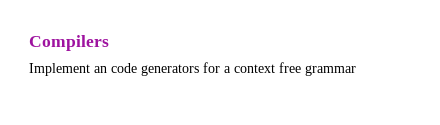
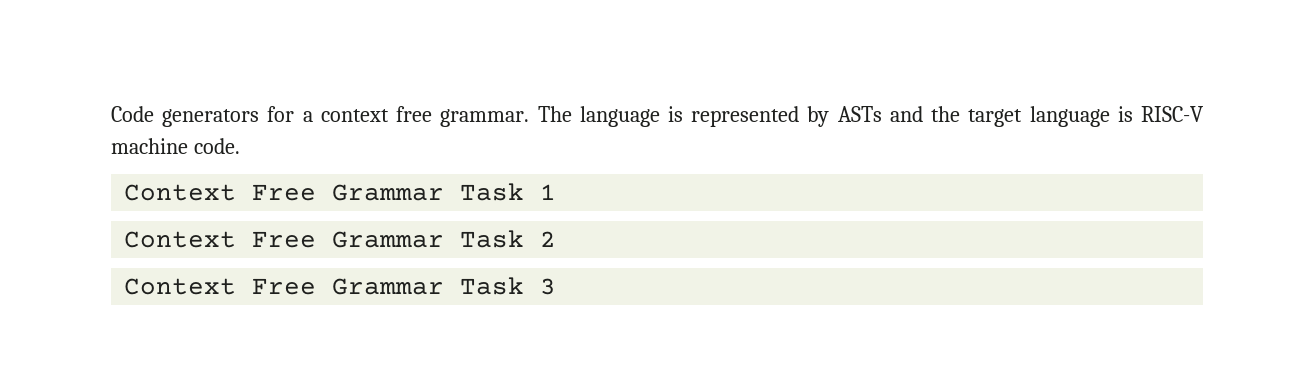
[29,35,109,51] [29,63,137,76] Compilers // Implement an code -> [111,106,154,122] Code
[305,65,356,76] grammar -> [440,106,1204,127] [111,138,240,154] [124,183,557,201] [124,230,557,248] [124,277,557,295] grammar. The language is represented by ASTs and the target language is RISC-V machine code. // Context Free Grammar Task 1 // Context Free Grammar Task 2 // Context Free Grammar Task 3

